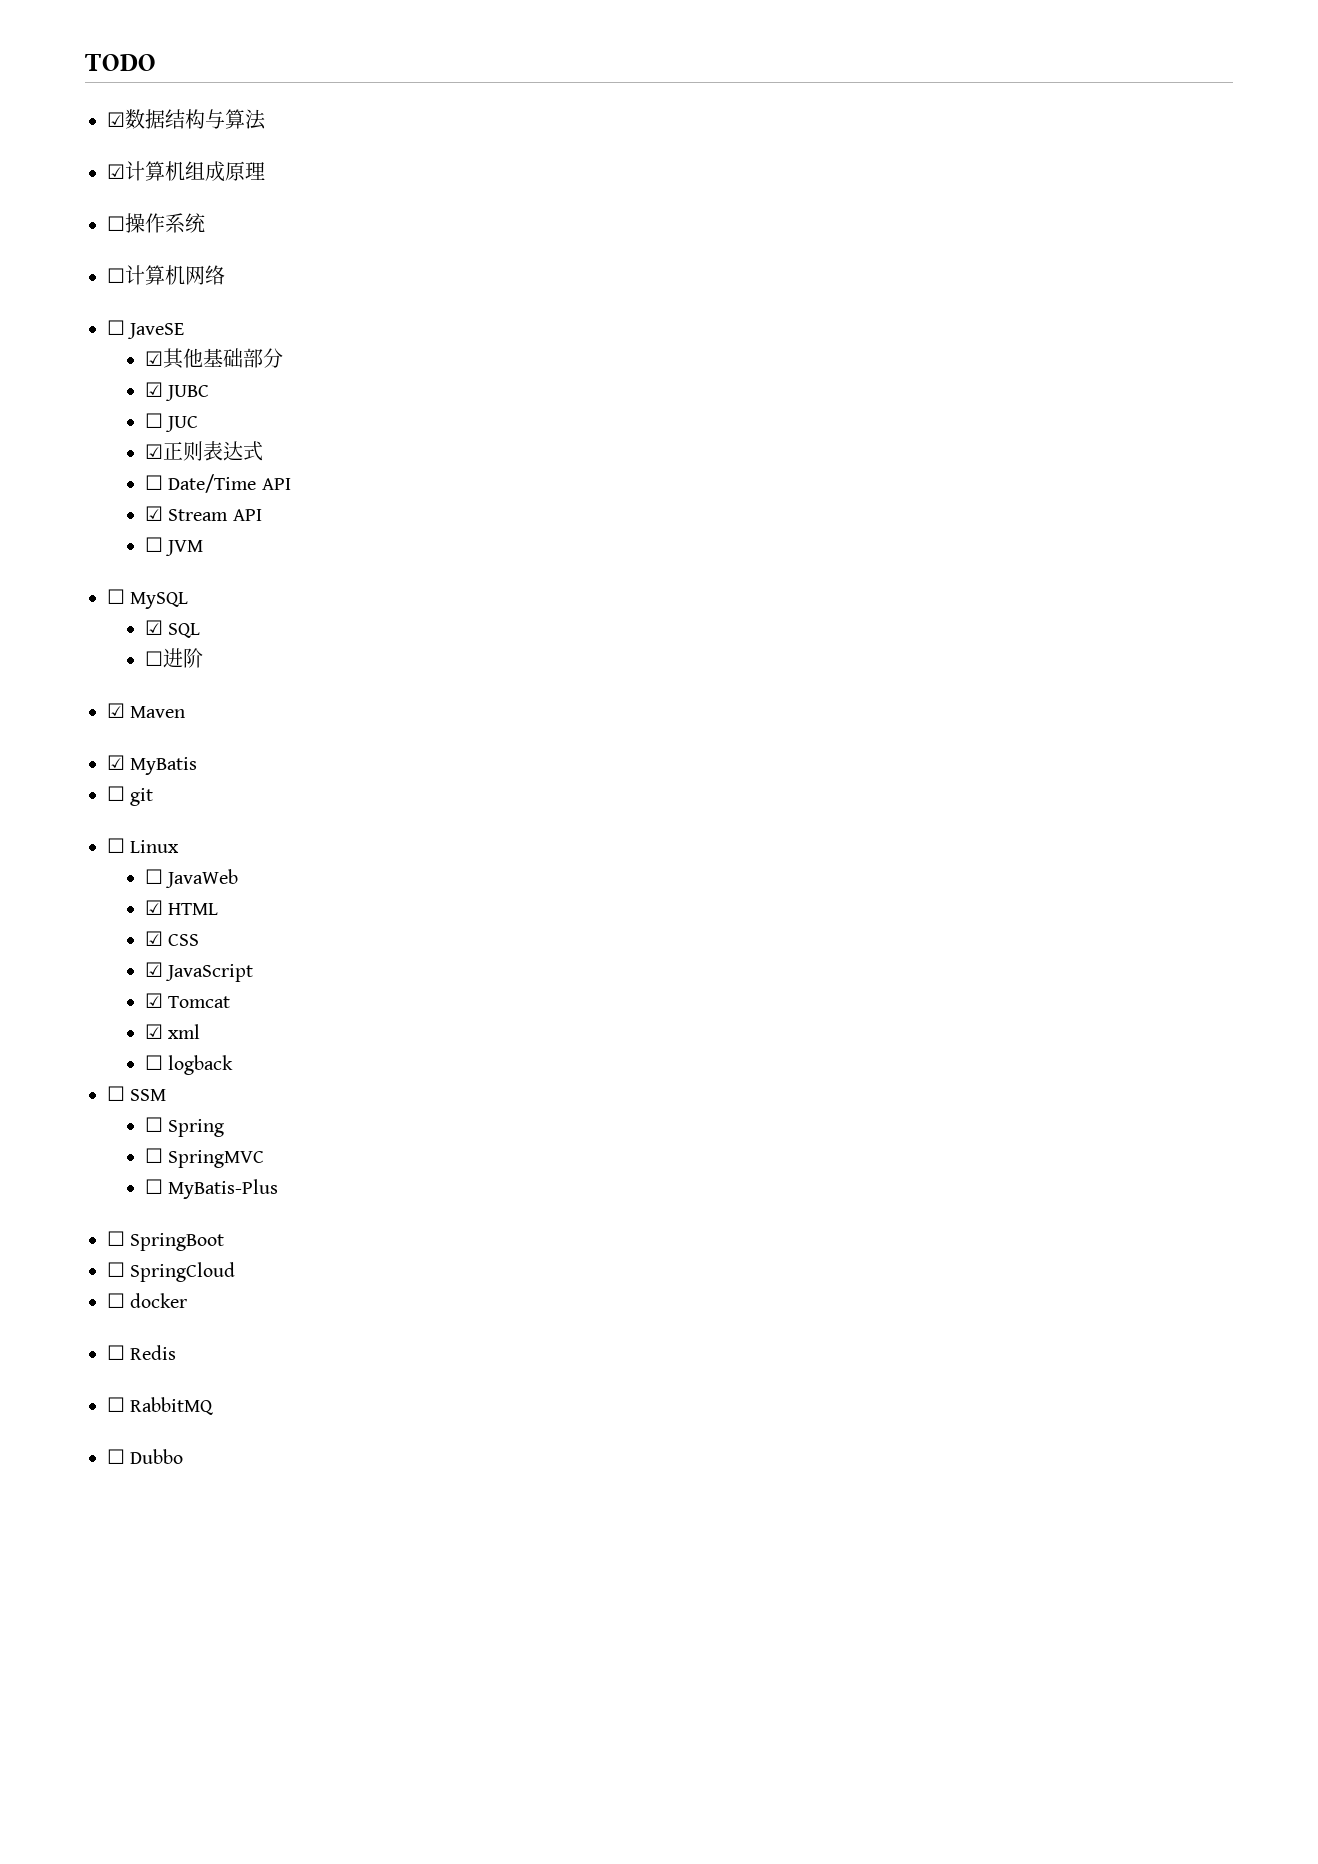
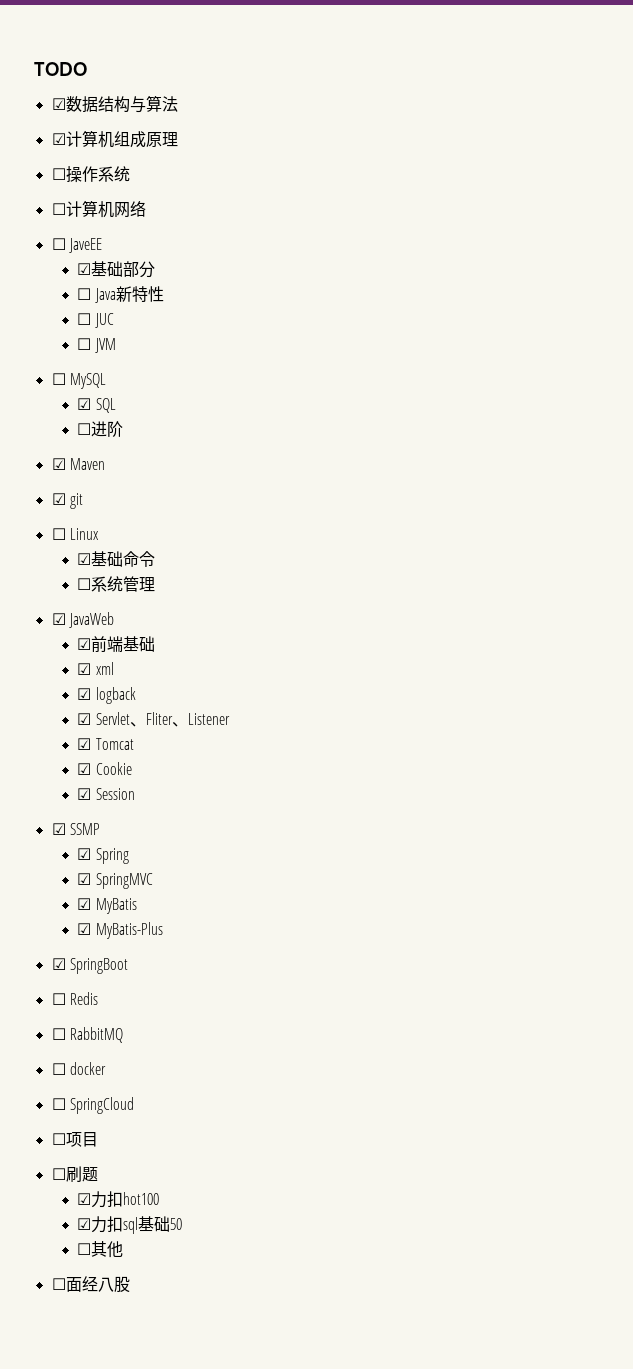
[127,323,185,339] [144,348,203,369] JaveSE // ☑其他 -> [68,238,102,253] [77,263,92,275] JaveEE // ☑
[144,382,210,401] ☑ JUBC -> [77,286,164,303] ☐ Java新特性
[144,441,263,461] [144,474,291,493] [144,506,262,521] // ☑正则表达式 // ☐ Date/Time API // ☑ Stream API -> (114, 320) none
[130,757,198,775] [107,786,125,801] MyBatis // ☐ -> (66, 499) none
[144,869,163,884] ☐ -> [77,551,156,567] [77,576,156,592] [51,613,66,625] ☑基础命令 // ☐系统管理 // ☑
[168,903,219,915] [144,931,200,946] [144,962,254,982] [144,993,231,1008] [144,1024,201,1039] [144,1055,234,1075] [107,1086,167,1101] [144,1117,163,1132] HTML // ☑ CSS // ☑ JavaScript // ☑ Tomcat // ☑ xml // ☐ logback // ☐ SSM // ☐ -> [91,636,156,653] [77,662,114,675] [77,687,136,704] [77,712,230,727] [77,738,134,750] [77,762,132,775] [77,788,135,800] [51,823,100,835] [77,848,92,860] 前端基础 // ☑ xml // ☑ logback // ☑ Servlet、Fliter、Listener // ☑ Tomcat // ☑ Cookie // ☑ Session // ☑ SSMP // ☑
[144,1148,163,1163] ☐ -> [77,873,92,885] ☑
[144,1179,163,1194] ☐ -> [77,898,137,914] [77,923,92,935] ☑ MyBatis // ☑
[107,1231,125,1246] ☐ -> [51,958,66,970] ☑
[107,1262,236,1282] [107,1293,188,1308] // ☐ SpringCloud // ☐ docker -> (128, 966) none
[130,1449,184,1464] Dubbo -> [69,1062,106,1075] [51,1097,134,1114] [51,1132,98,1147] [51,1166,98,1182] [77,1191,160,1208] [77,1216,183,1234] [77,1241,124,1258] [51,1276,130,1293] docker // ☐ SpringCloud // ☐项目 // ☐刷题 // ☑力扣hot100 // ☑力扣sql基础50 // ☐其他 // ☐面经八股

